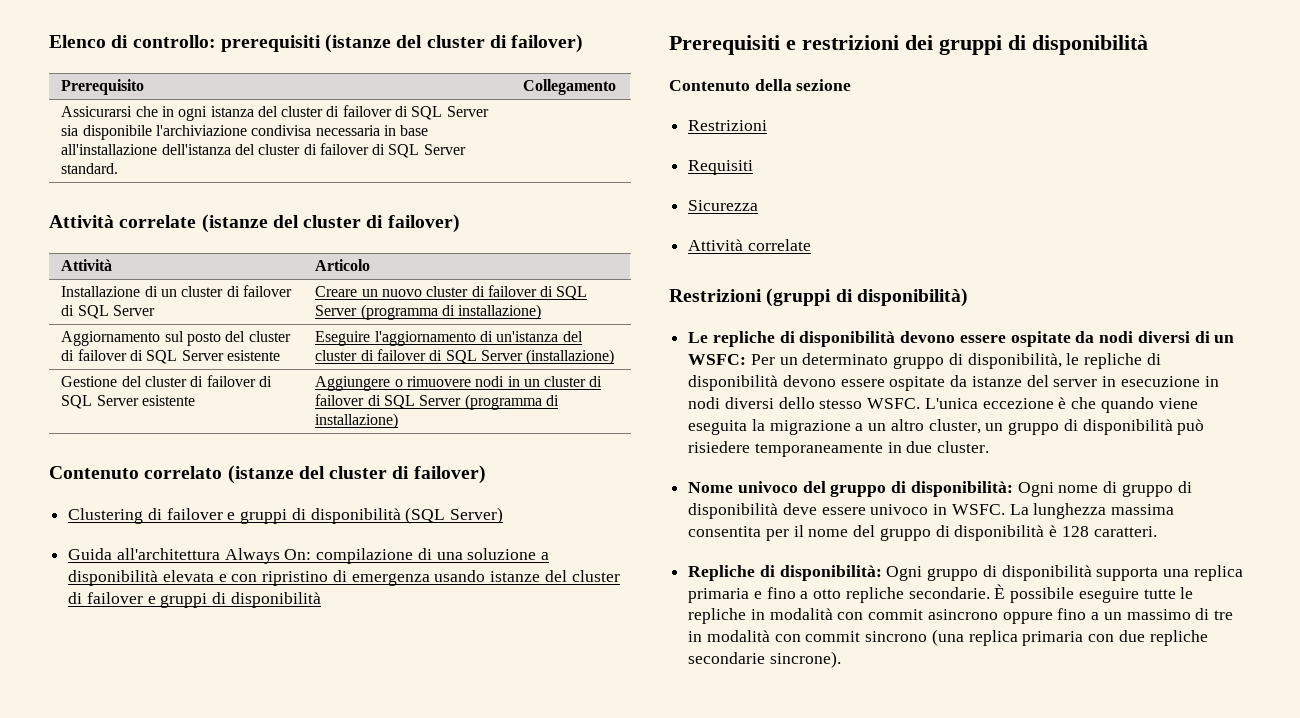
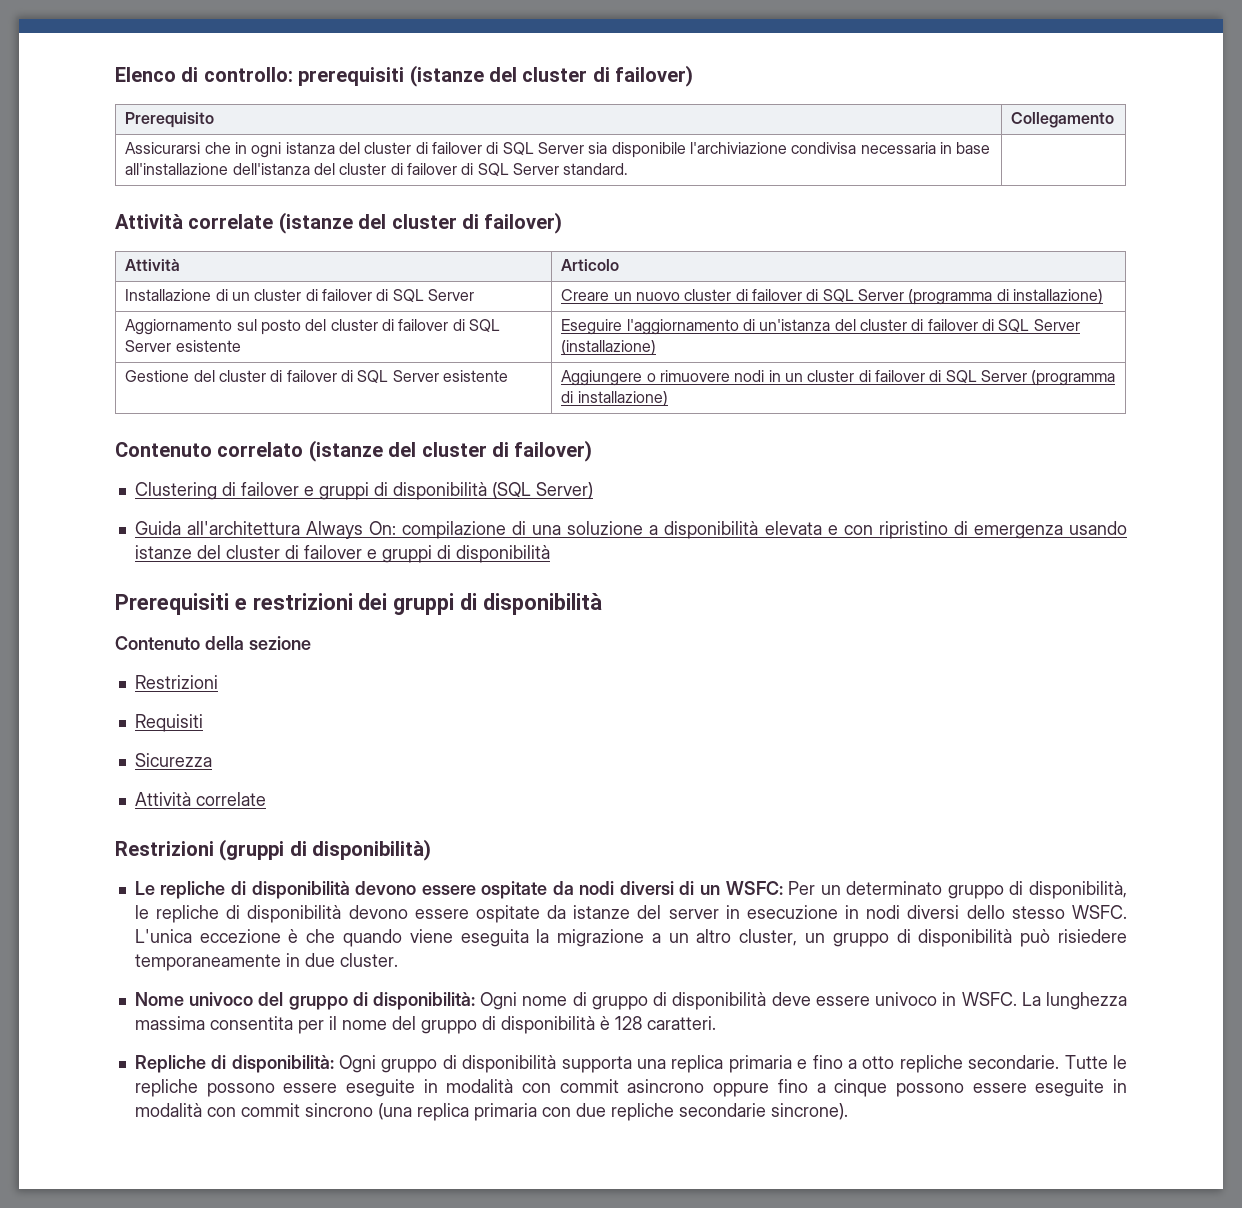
[994,584,1194,603] [688,608,747,624] È possibile eseguire tutte le repliche -> [1064,1055,1127,1069] [134,1079,415,1097] Tutte le repliche possono essere eseguite
[1103,608,1233,620] un massimo di tre -> [834,1079,1105,1097] cinque possono essere eseguite

